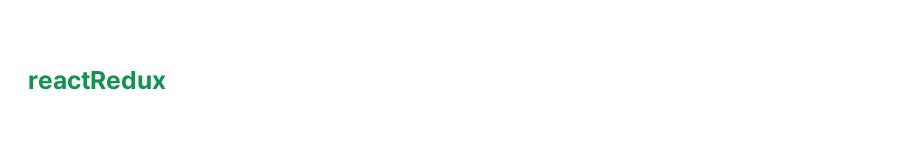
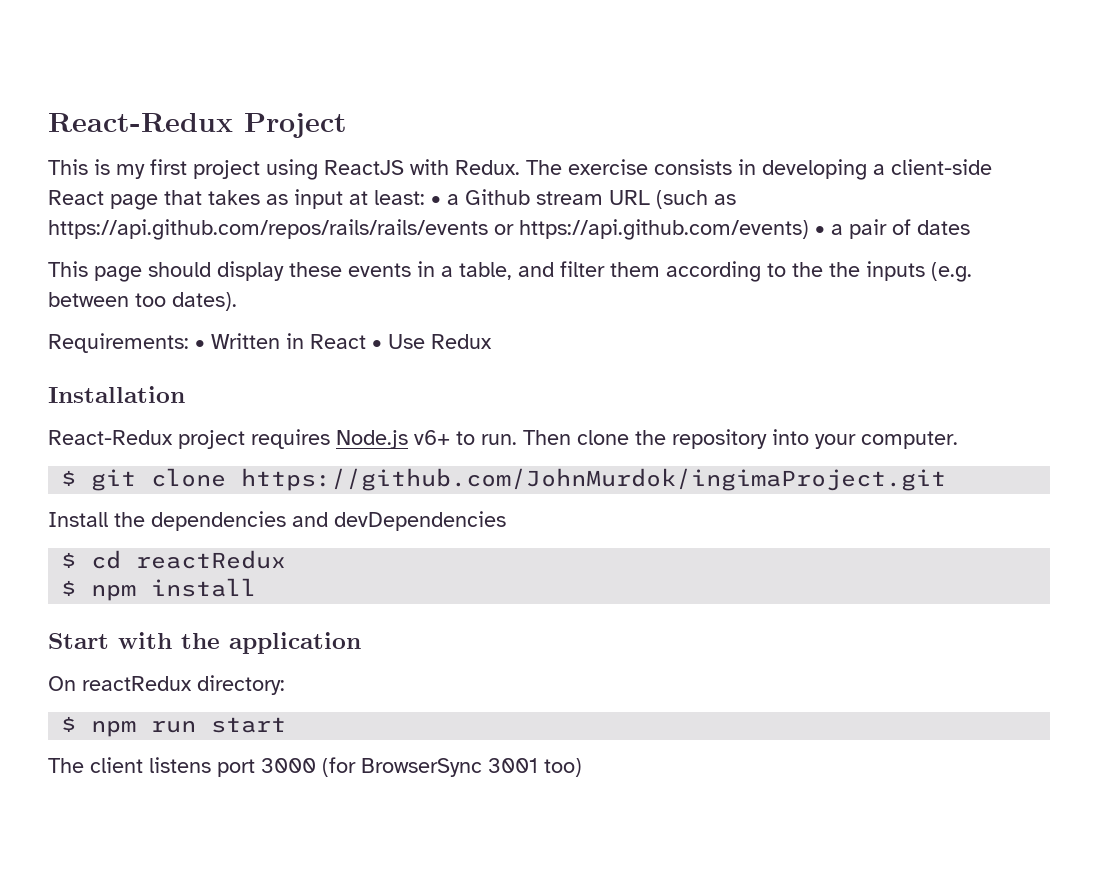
[28,70,166,90] reactRedux -> [48,113,347,138] [48,159,992,180] [48,189,736,210] [48,219,970,240] [48,261,972,282] [48,292,237,311] [48,333,492,353] [48,386,185,403] [48,429,958,449] [61,468,947,491] [48,511,506,531] [61,550,287,569] [61,578,257,601] [48,632,361,654] [48,675,285,695] [61,716,287,737] [48,757,582,777] React-Redux Project // This is my first project using ReactJS with Redux. The exercise consists in developing a client-side React page that takes as input at least: • a Github stream URL (such as https://api.github.com/repos/rails/rails/events or https://api.github.com/events) • a pair of dates // This page should display these events in a table, and filter them according to the the inputs (e.g. between too dates). // Requirements: • Written in React • Use Redux // Installation // React-Redux project requires Node.js v6+ to run. Then clone the repository into your computer. // $ git clone https://github.com/JohnMurdok/ingimaProject.git // Install the dependencies and devDependencies // $ cd reactRedux // $ npm install // Start with the application // On reactRedux directory: // $ npm run start // The client listens port 3000 (for BrowserSync 3001 too)

